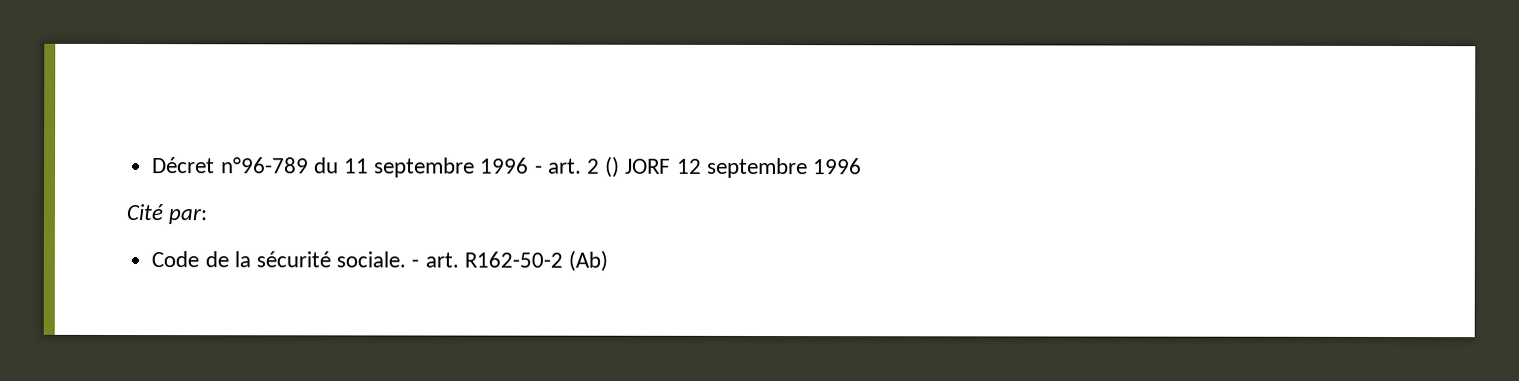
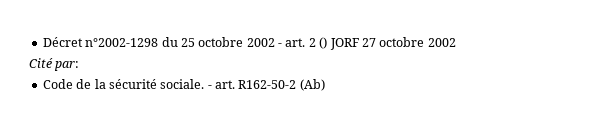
[220,157,530,178] n°96-789 du 11 septembre 1996 -> [85,37,275,47] n°2002-1298 du 25 octobre 2002
[676,157,863,179] 12 septembre 1996 -> [361,37,456,47] 27 octobre 2002

